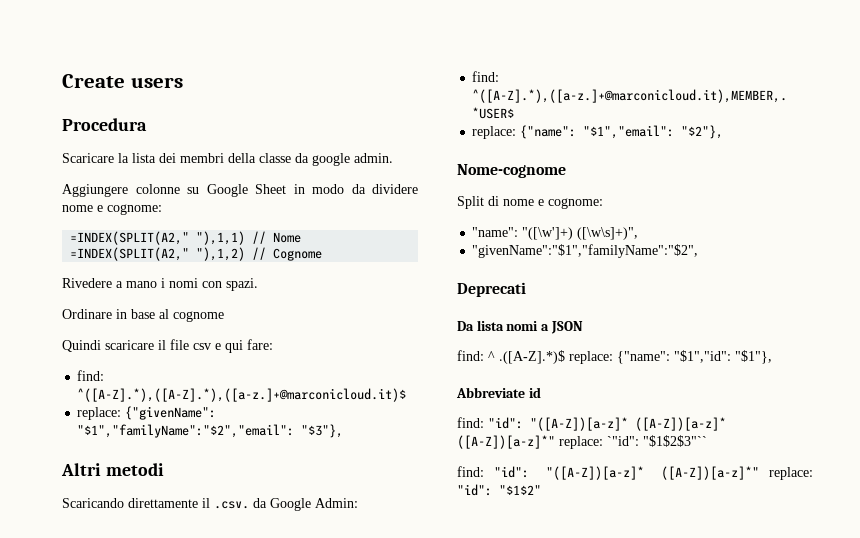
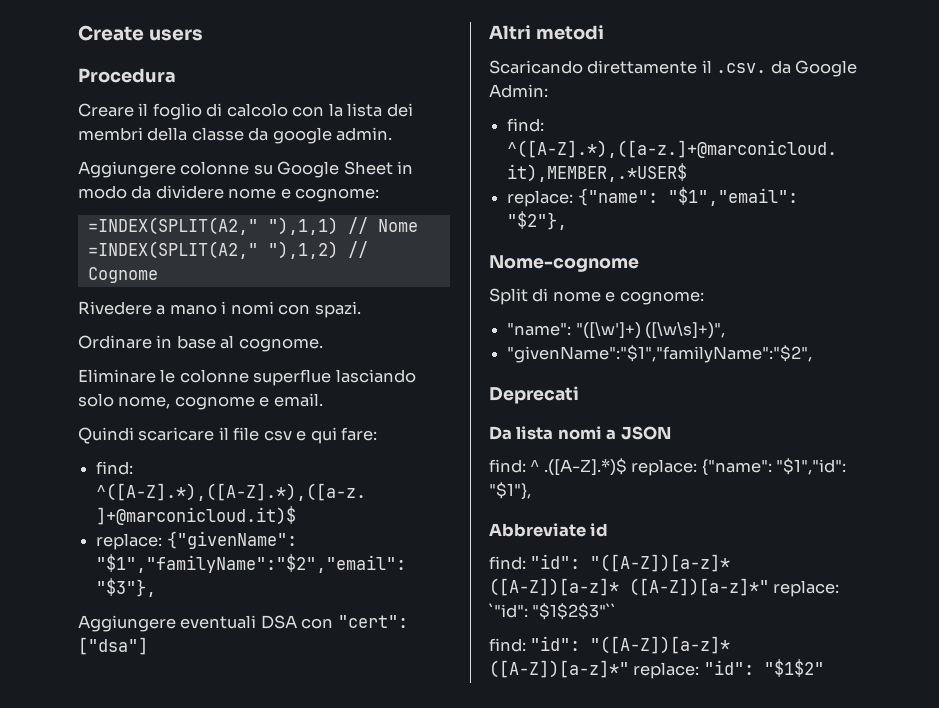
[62,153,114,163] Scaricare -> [78,103,325,120] Creare il foglio di calcolo con
(169, 314) none -> [238,338,323,352] [78,369,416,386] [78,393,171,409] cognome. // Eliminare le colonne superflue lasciando solo nome,
(224, 316) none -> [259,393,323,407] e email.
(344, 431) none -> [78,615,408,632] [78,637,148,655] // Aggiungere eventuali DSA con "cert": ["dsa"]

